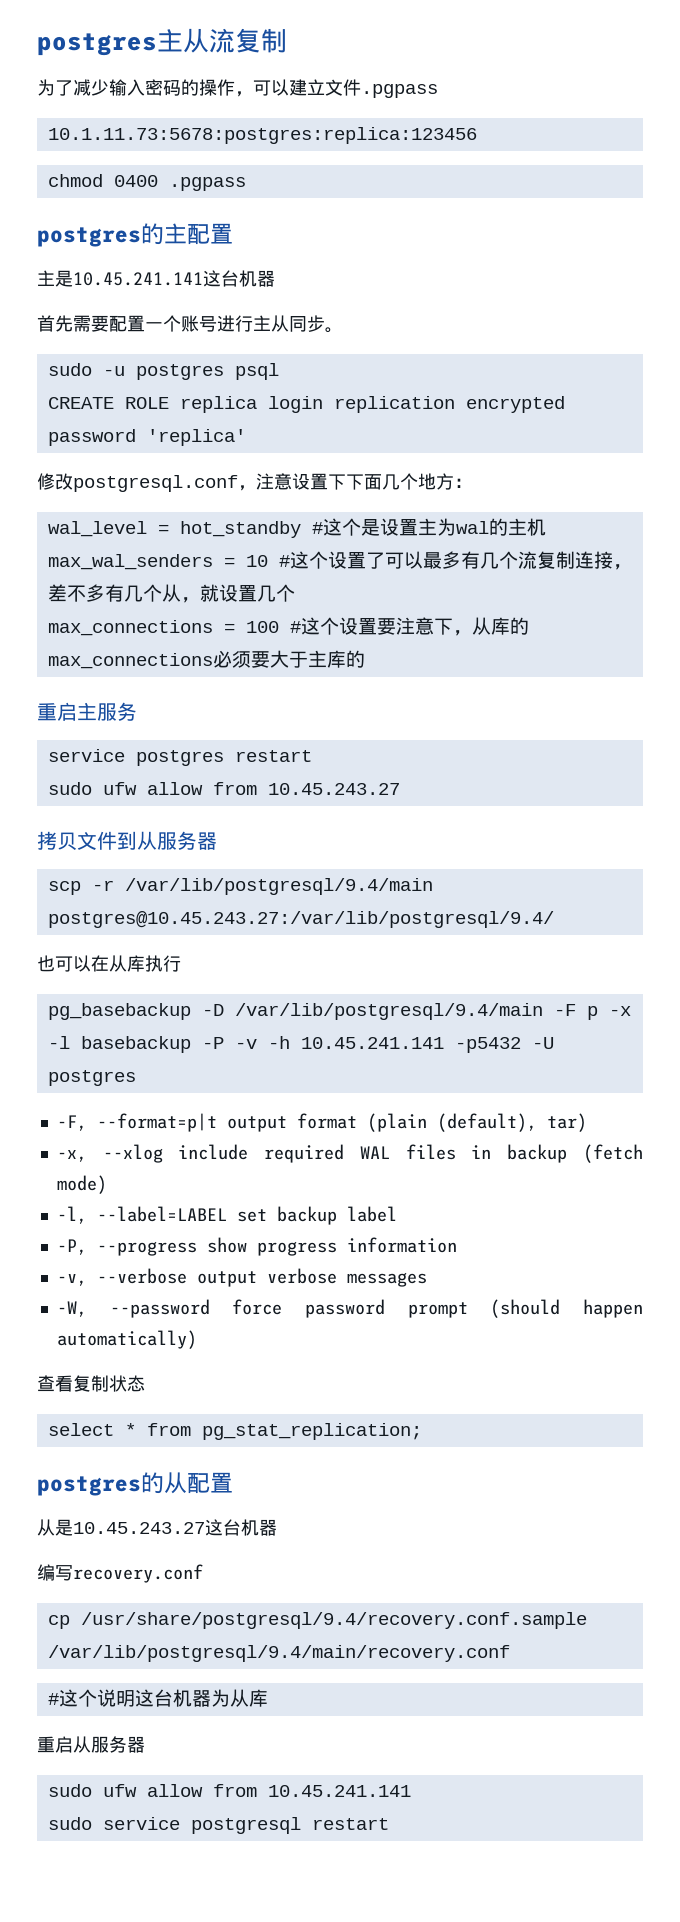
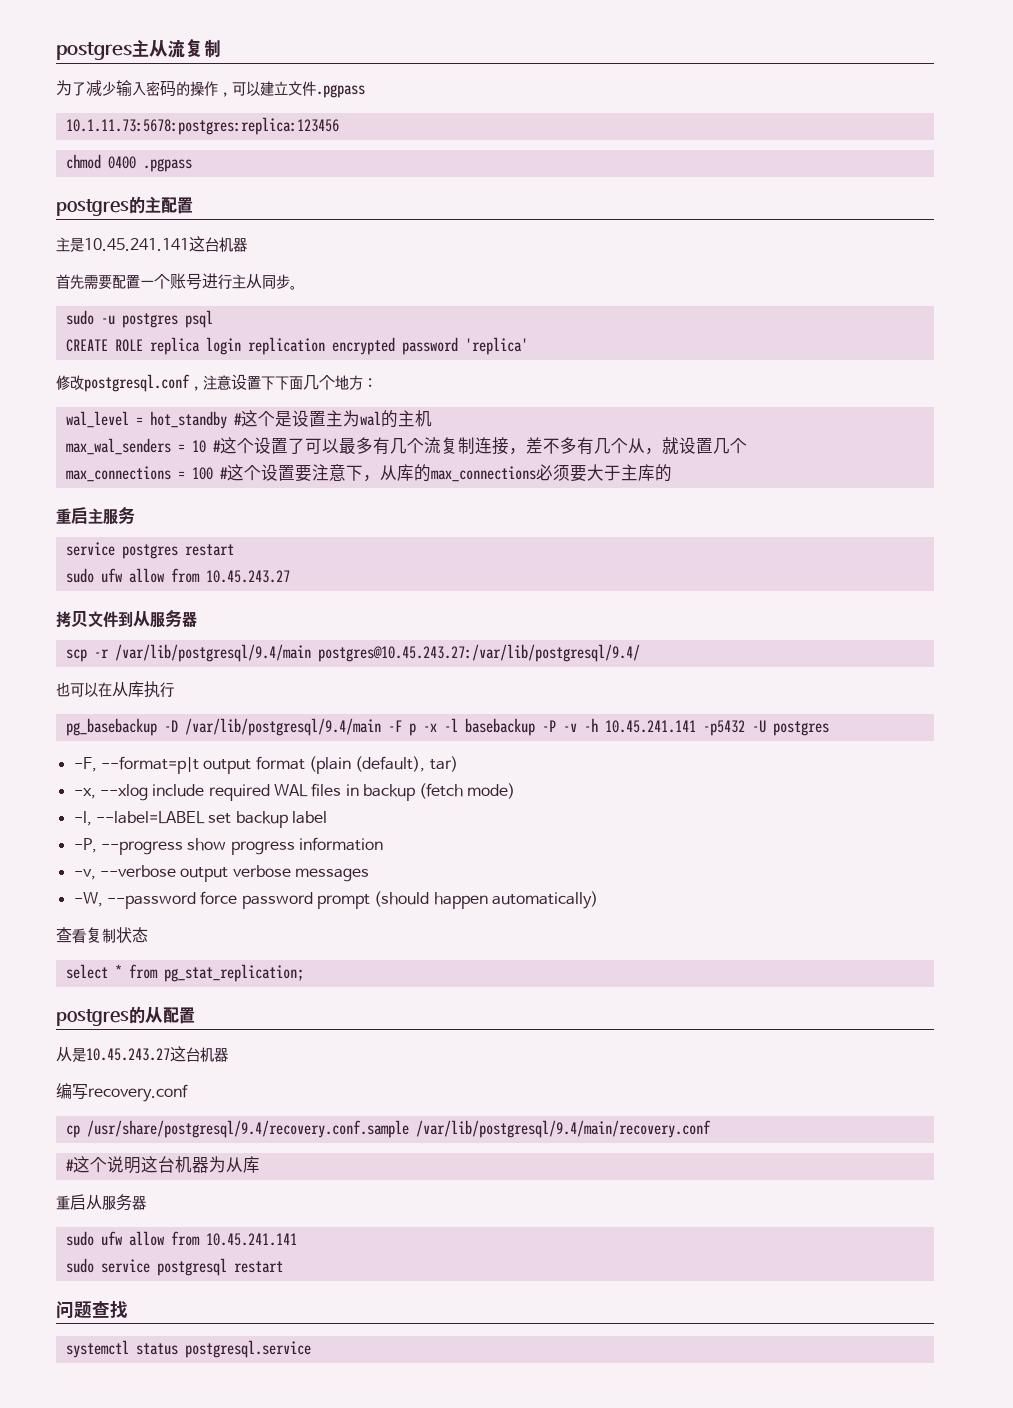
(389, 1824) none -> [56,1300,128,1319] [65,1340,311,1358] // 问题查找 // systemctl status postgresql.service

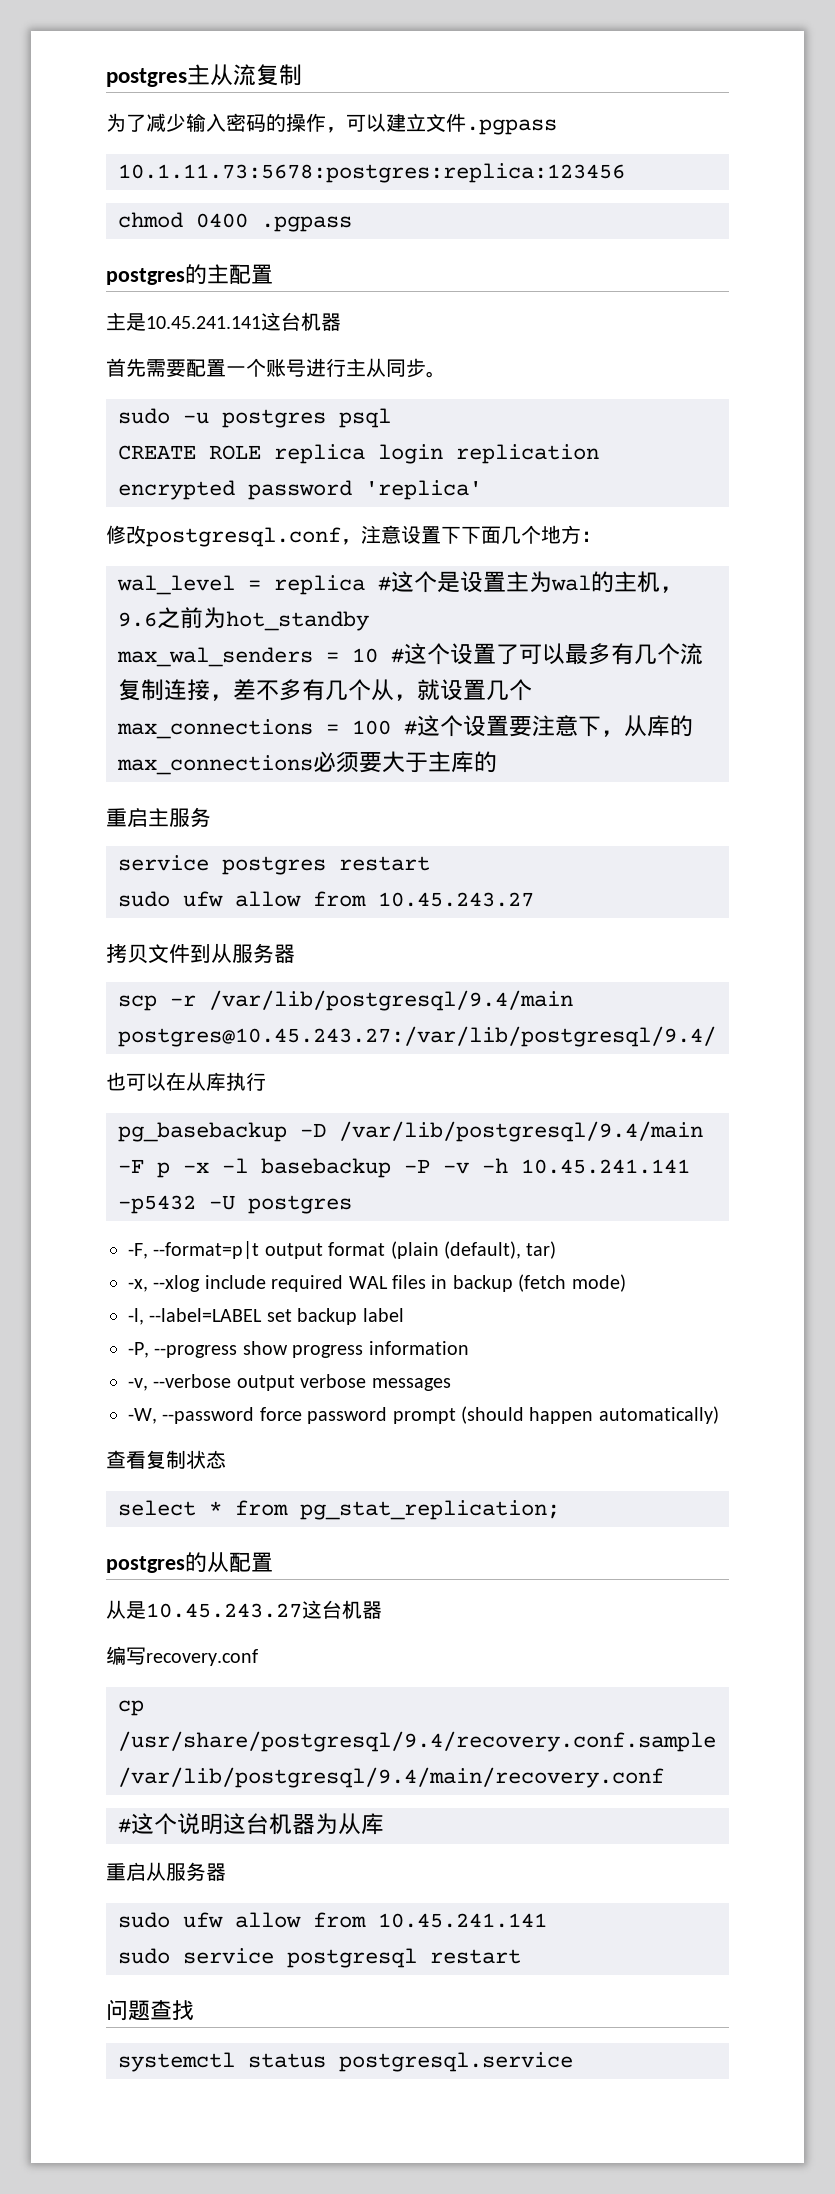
[149,411,227,429] hot_standby -> [274,575,365,595] replica
(432, 418) none -> [660,586,683,593] [118,607,369,631] ，9.6之前为hot_standby

